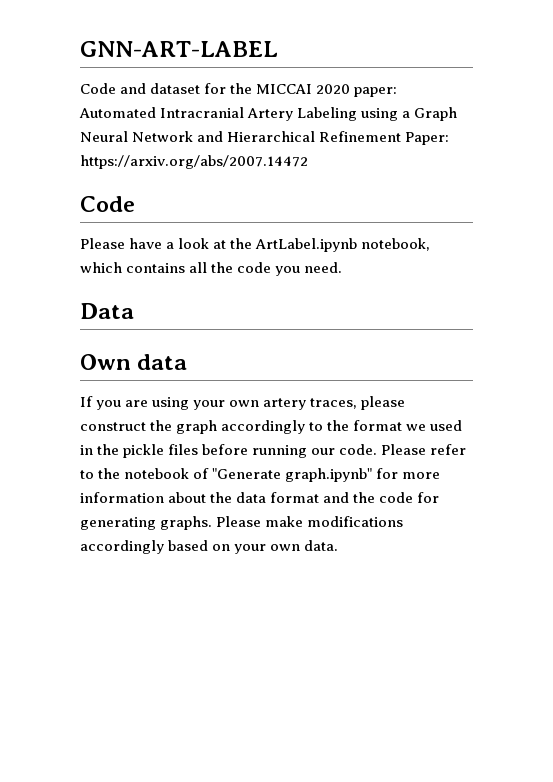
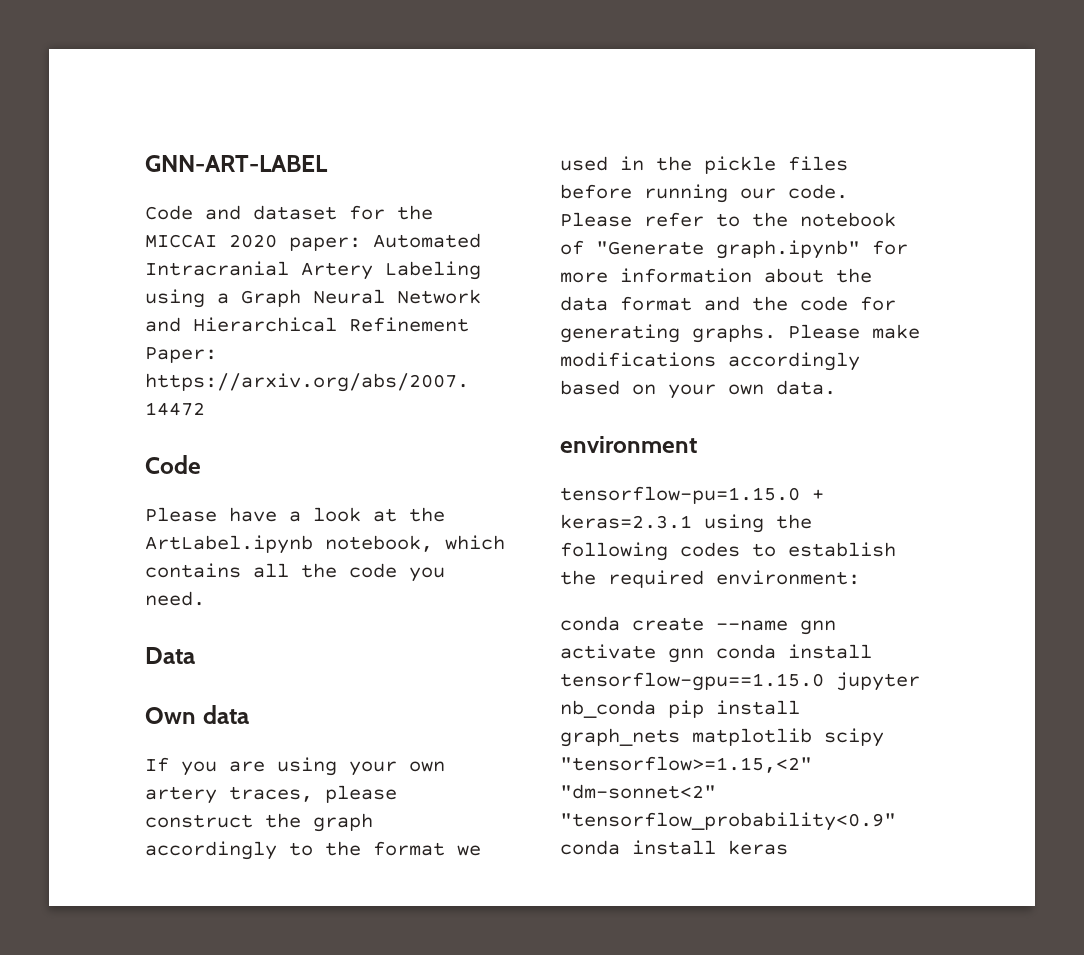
(339, 545) none -> [560,436,697,453] [560,486,824,504] [560,514,812,533] [560,542,896,561] [560,570,860,588] [560,616,836,635] [560,644,872,663] [560,672,920,691] [560,700,800,718] [560,728,884,747] [560,756,812,773] [560,784,716,799] [560,812,896,831] [560,840,788,855] // environment // tensorflow-pu=1.15.0 + keras=2.3.1 using the following codes to establish the required environment: // conda create --name gnn activate gnn conda install tensorflow-gpu==1.15.0 jupyter nb_conda pip install graph_nets matplotlib scipy "tensorflow>=1.15,<2" "dm-sonnet<2" "tensorflow_probability<0.9" conda install keras

